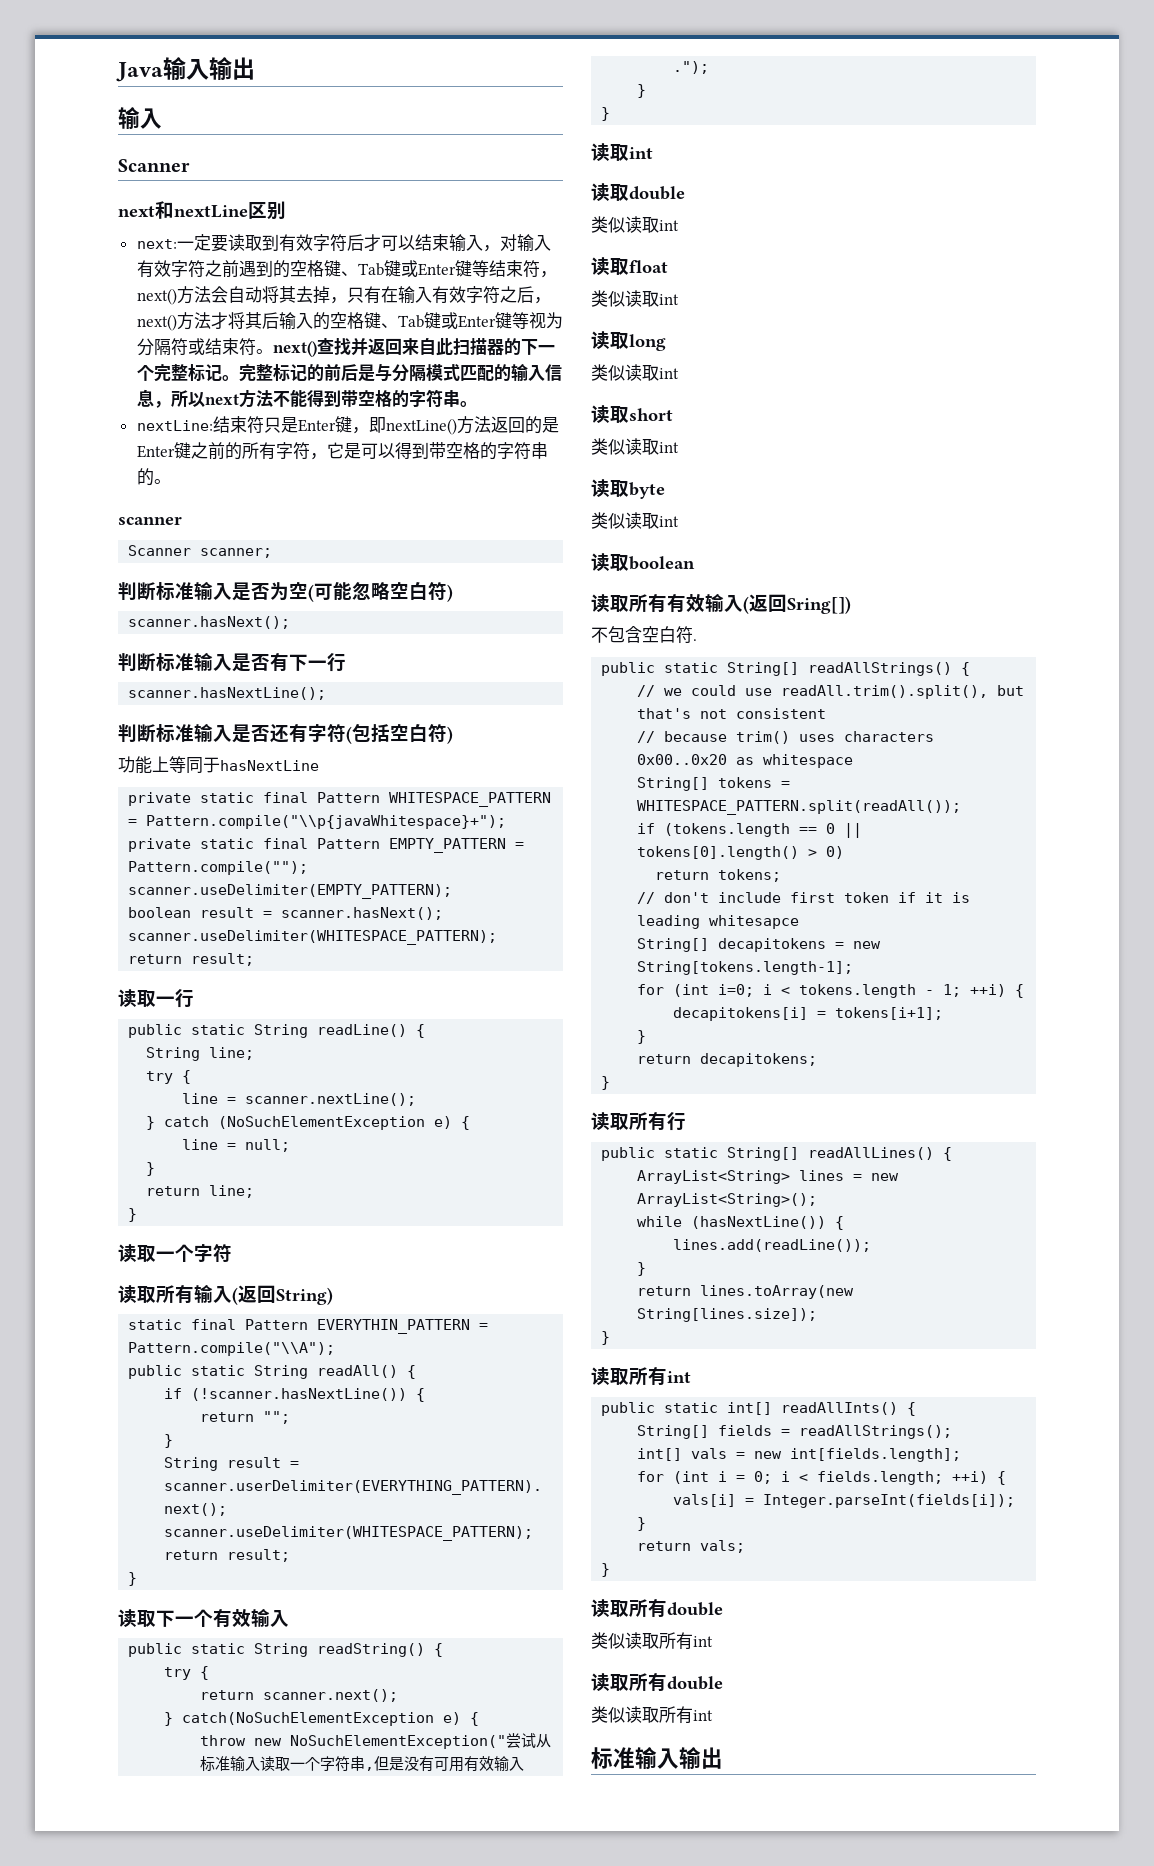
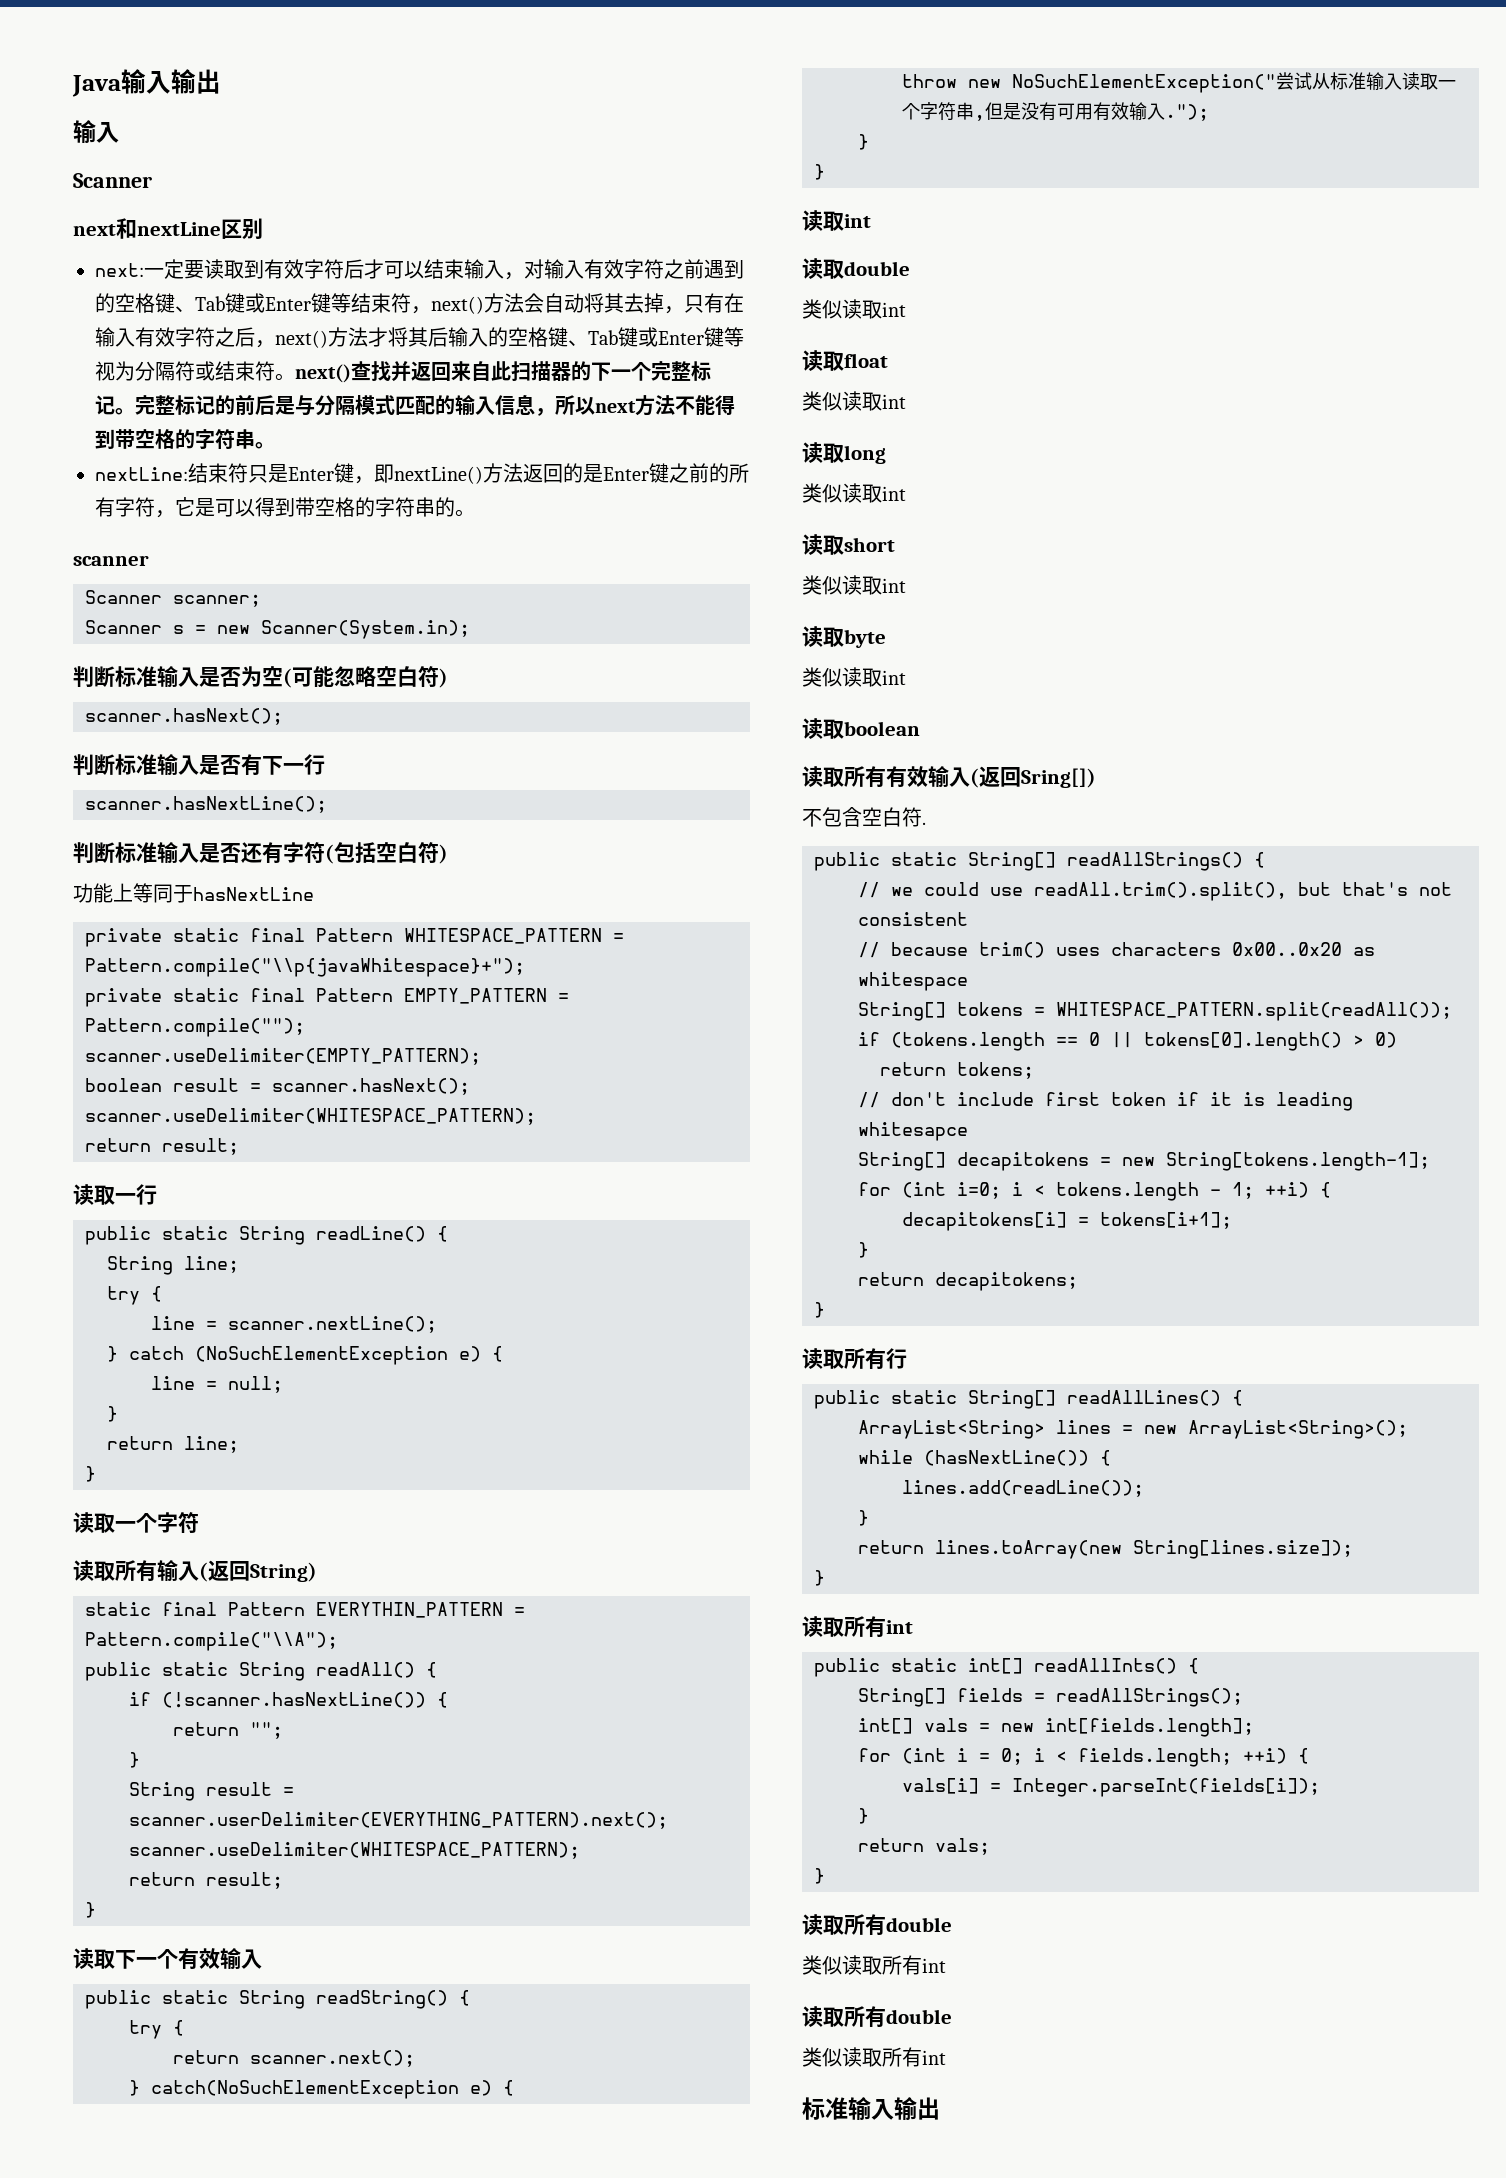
(273, 553) none -> [85,620,470,639] // Scanner s = new Scanner(System.in);

